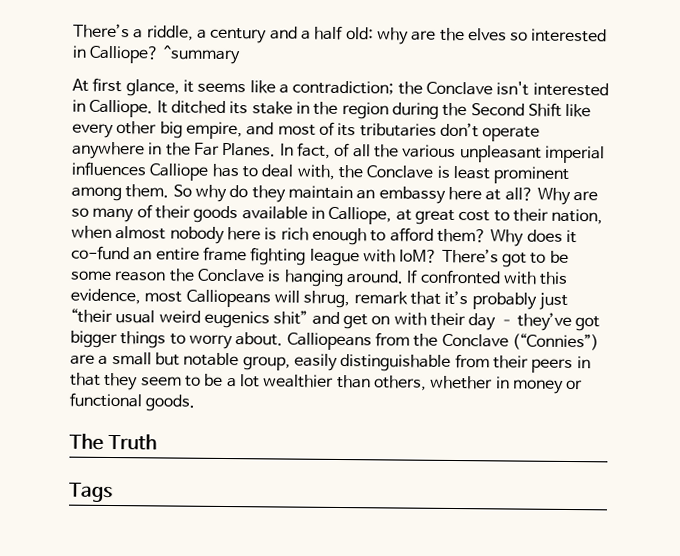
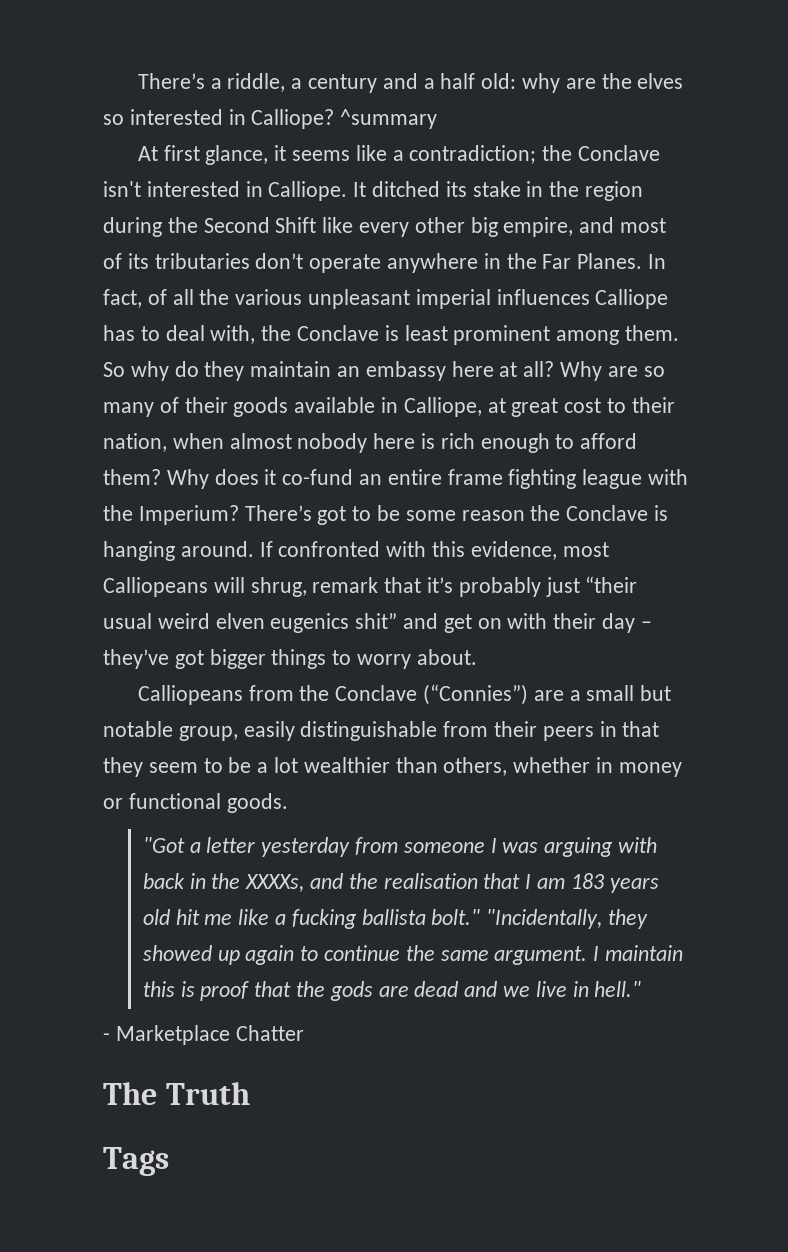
[399,249,439,263] IoM? -> [103,505,239,525] the Imperium?
(201, 316) none -> [215,613,265,629] elven
(284, 339) none -> (477, 657) //
(196, 403) none -> [142,837,658,857] [142,873,659,893] [142,909,649,929] [142,945,684,965] [142,981,642,1001] [103,1025,304,1045] // "Got a letter yesterday from someone I was arguing with back in the XXXXs, and the realisation that I am 183 years old hit me like a fucking ballista bolt." "Incidentally, they showed up again to continue the same argument. I maintain this is proof that the gods are dead and we live in hell." // - Marketplace Chatter

